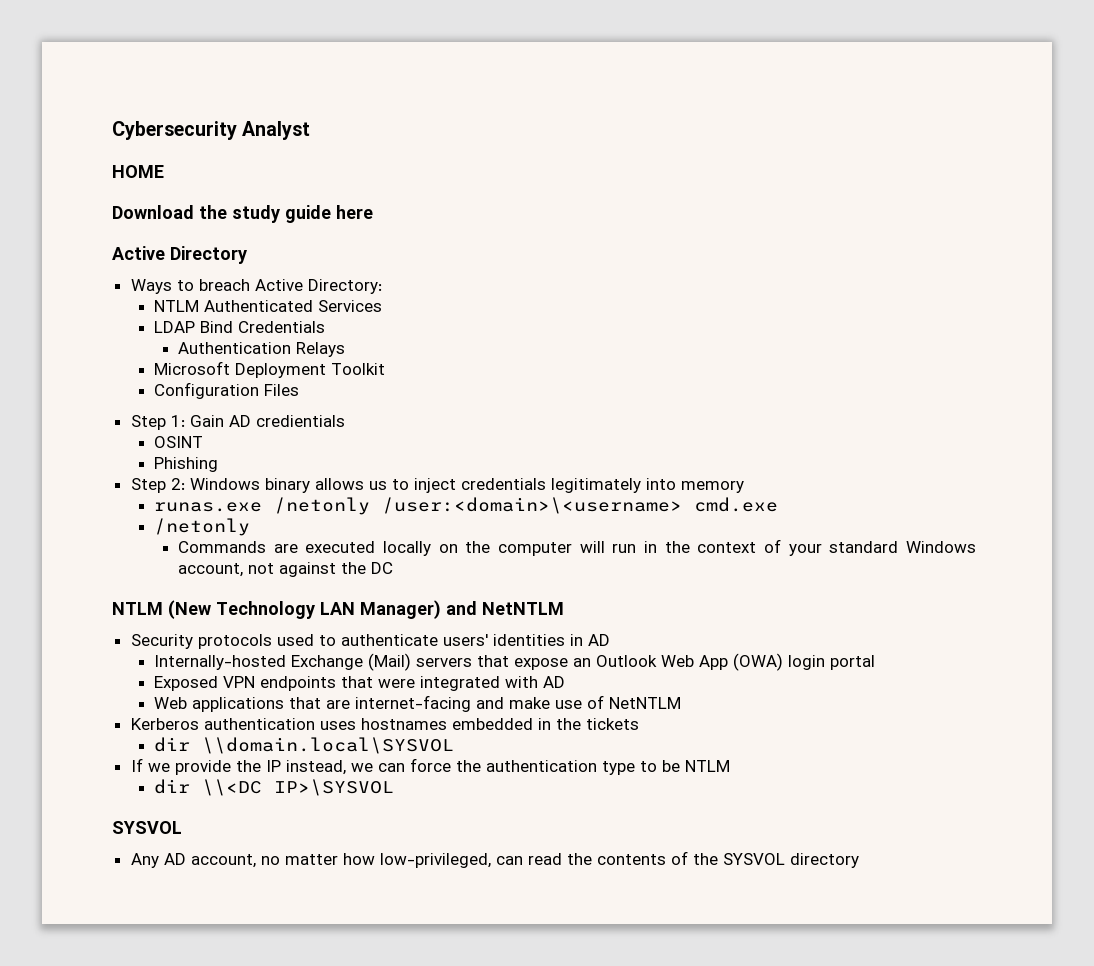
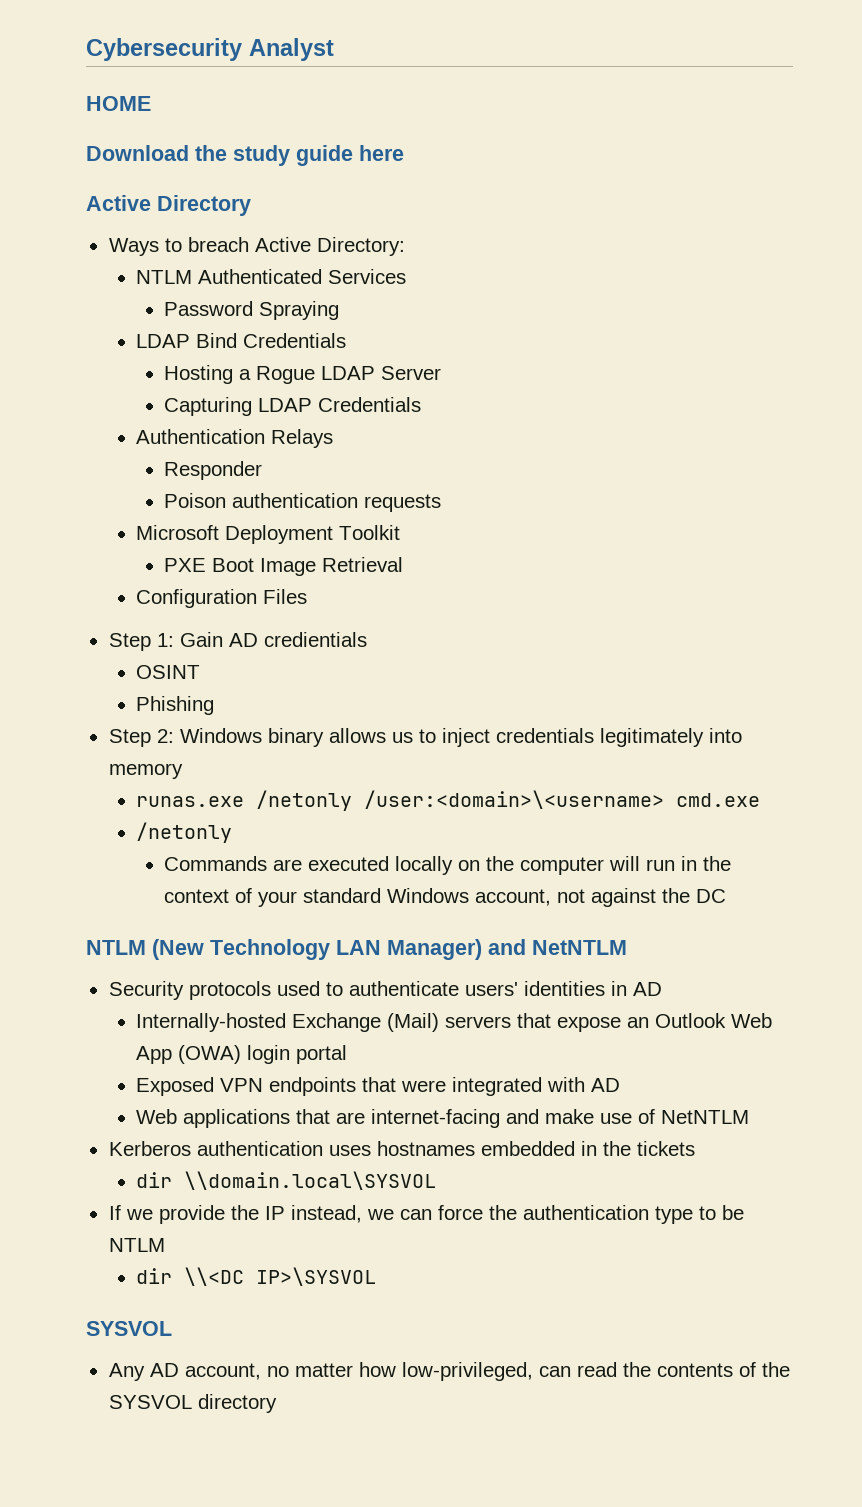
(383, 306) none -> [164,301,340,320] // Password Spraying
[177,342,345,357] Authentication Relays -> [164,365,442,384] [164,397,422,416] [136,429,334,448] [164,461,263,480] [164,493,442,512] Hosting a Rogue LDAP Server // Capturing LDAP Credentials // Authentication Relays // Responder // Poison authentication requests
(386, 369) none -> [164,557,404,576] // PXE Boot Image Retrieval

